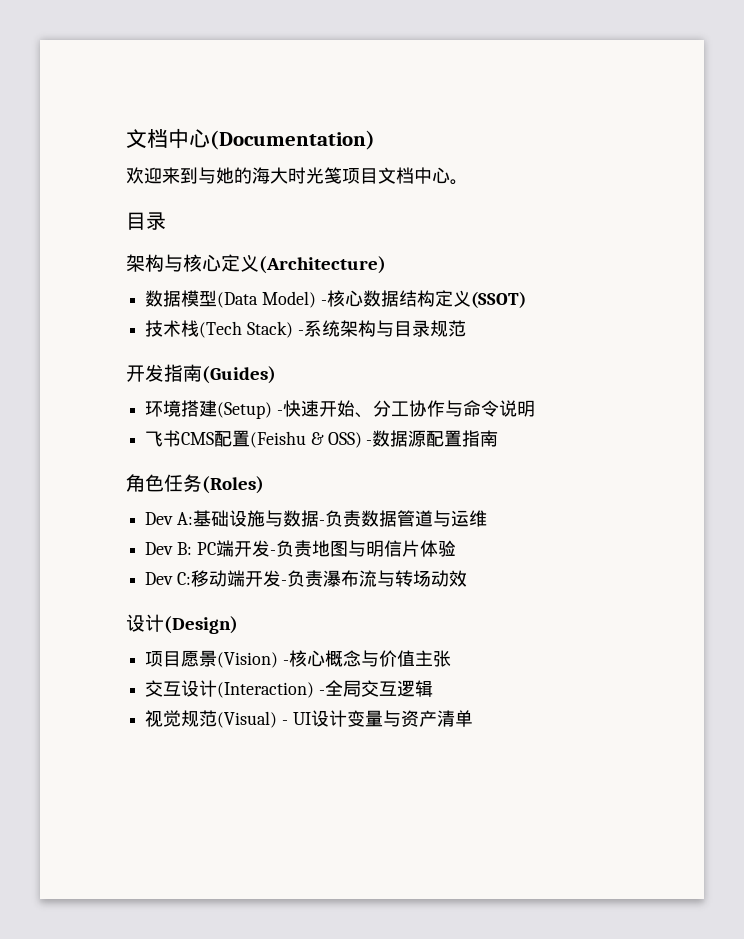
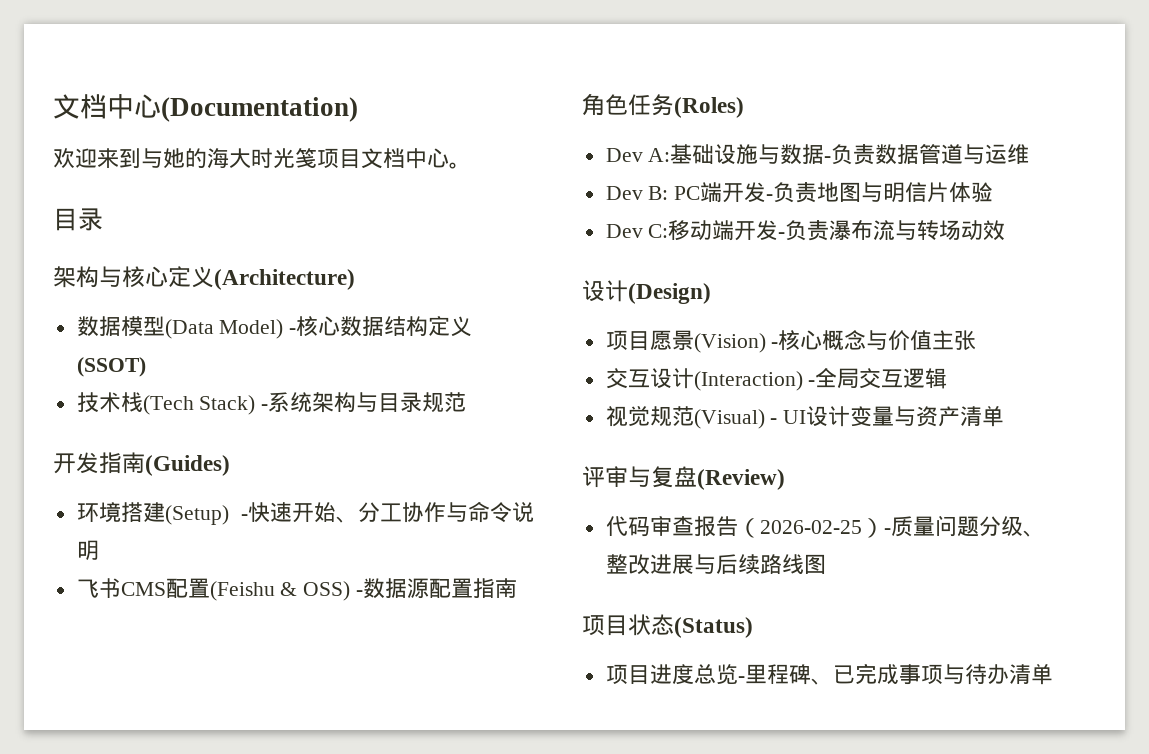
(473, 718) none -> [582,466,785,490] [605,515,1045,538] [605,554,826,575] [582,614,753,638] [605,663,1053,685] // 评审与复盘(Review) // 代码审查报告（2026-02-25）-质量问题分级、整改进展与后续路线图 // 项目状态(Status) // 项目进度总览-里程碑、已完成事项与待办清单

